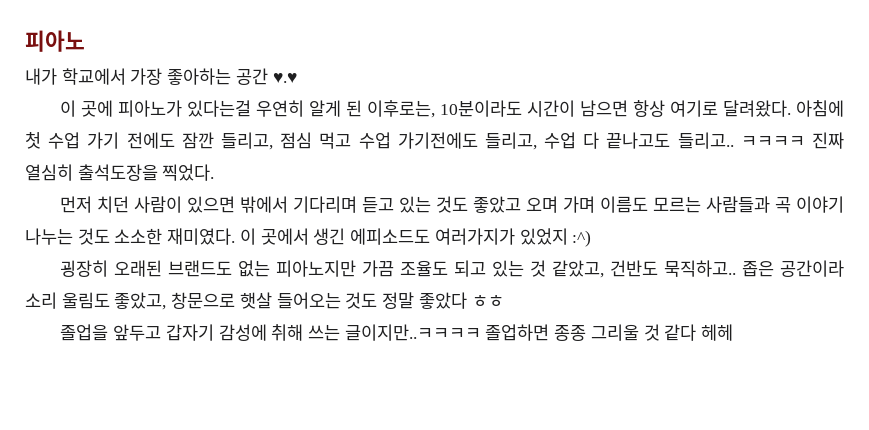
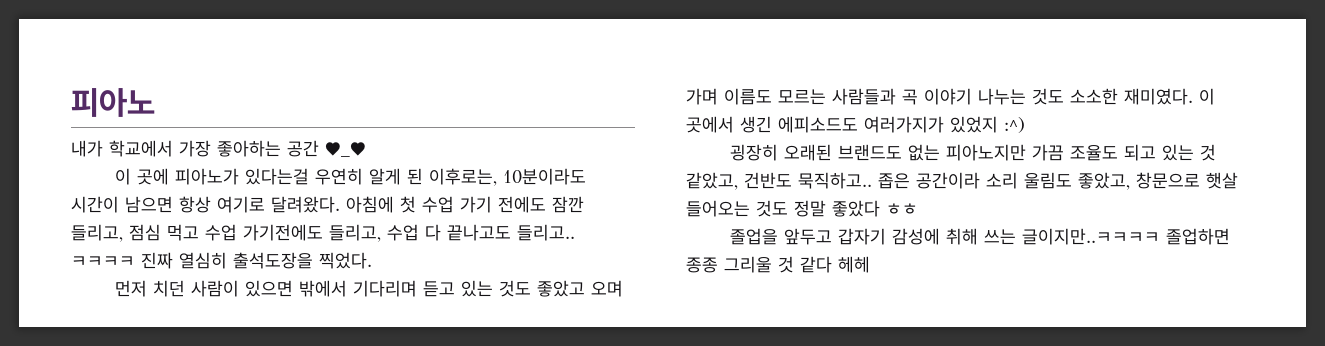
[272,73,297,83] ♥.♥ -> [325,142,366,157] ♥_♥

